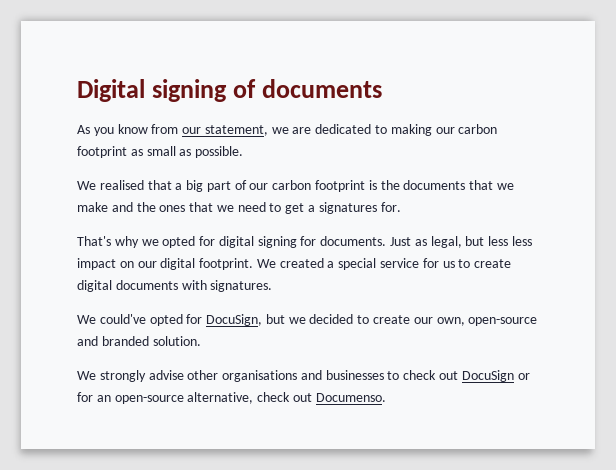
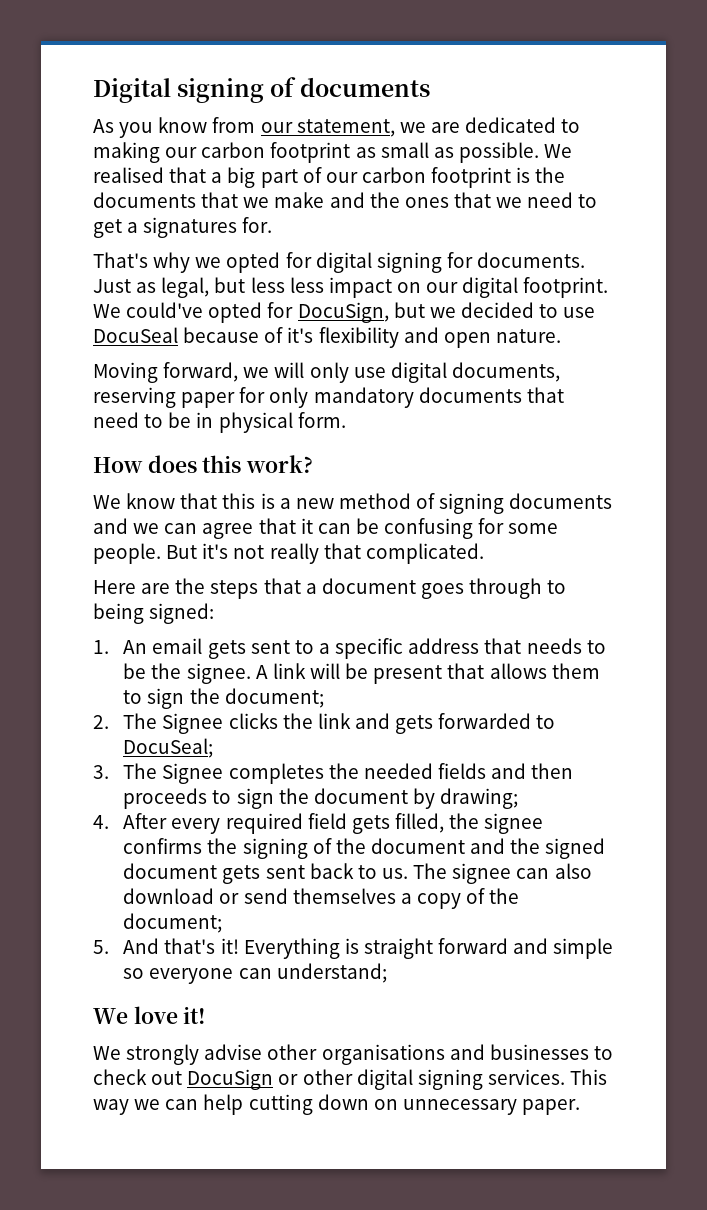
(244, 152) // -> (539, 152) none
[279,258,512,270] [77,280,273,292] [77,315,96,324] created a special service for us to create digital documents with signatures. // We -> (121, 311) none
[373,315,538,326] [77,336,201,346] create our own, open-source and branded solution. -> [563,307,596,318] [93,327,561,348] [93,362,560,383] [93,387,564,408] [93,412,346,433] [93,455,314,473] [93,493,613,514] [93,518,559,539] [93,543,484,564] [93,578,567,599] [93,603,215,624] [93,638,606,659] [123,663,600,684] [123,688,324,709] [93,713,556,734] [123,738,214,758] [93,763,574,784] [123,788,519,809] [93,813,544,834] [123,838,606,859] [123,863,592,884] [123,888,520,909] [123,913,223,933] [93,938,614,959] [123,963,387,984] [93,1006,206,1024] use DocuSeal because of it's flexibility and open nature. // Moving forward, we will only use digital documents, reserving paper for only mandatory documents that need to be in physical form. // How does this work? // We know that this is a new method of signing documents and we can agree that it can be confusing for some people. But it's not really that complicated. // Here are the steps that a document goes through to being signed: // 1. An email gets sent to a specific address that needs to be the signee. A link will be present that allows them to sign the document; // 2. The Signee clicks the link and gets forwarded to DocuSeal; // 3. The Signee completes the needed fields and then proceeds to sign the document by drawing; // 4. After every required field gets filled, the signee confirms the signing of the document and the signed document gets sent back to us. The signee can also download or send themselves a copy of the document; // 5. And that's it! Everything is straight forward and simple so everyone can understand; // We love it!
[77,392,386,404] for an open-source alternative, check out Documenso. -> [302,1069,608,1090] [93,1094,581,1115] other digital signing services. This way we can help cutting down on unnecessary paper.

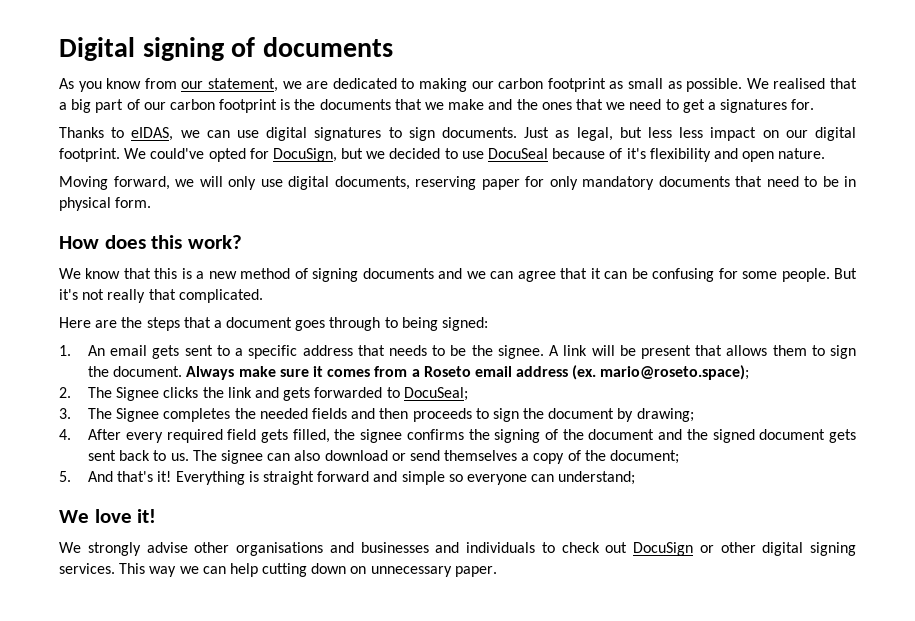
[93,252,473,273] That's why we opted for digital signing for -> [59,127,435,141] Thanks to eIDAS, we can use digital signatures to sign
[224,688,324,708] document; -> [113,365,750,380] document. Always make sure it comes from a Roseto email address (ex. mario@roseto.space);
(589, 1052) none -> [435,542,535,553] and individuals

